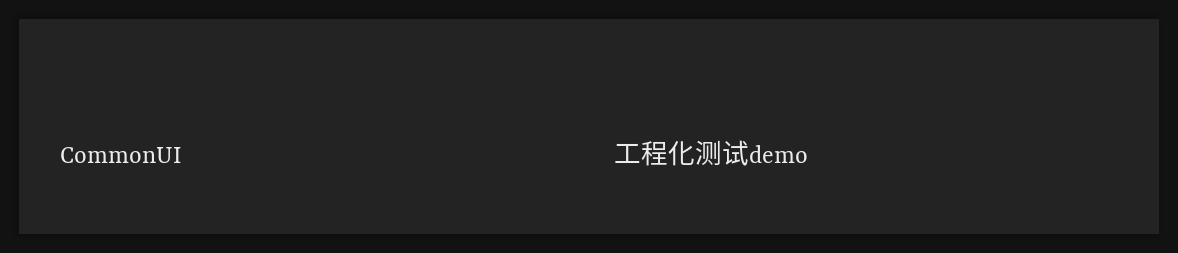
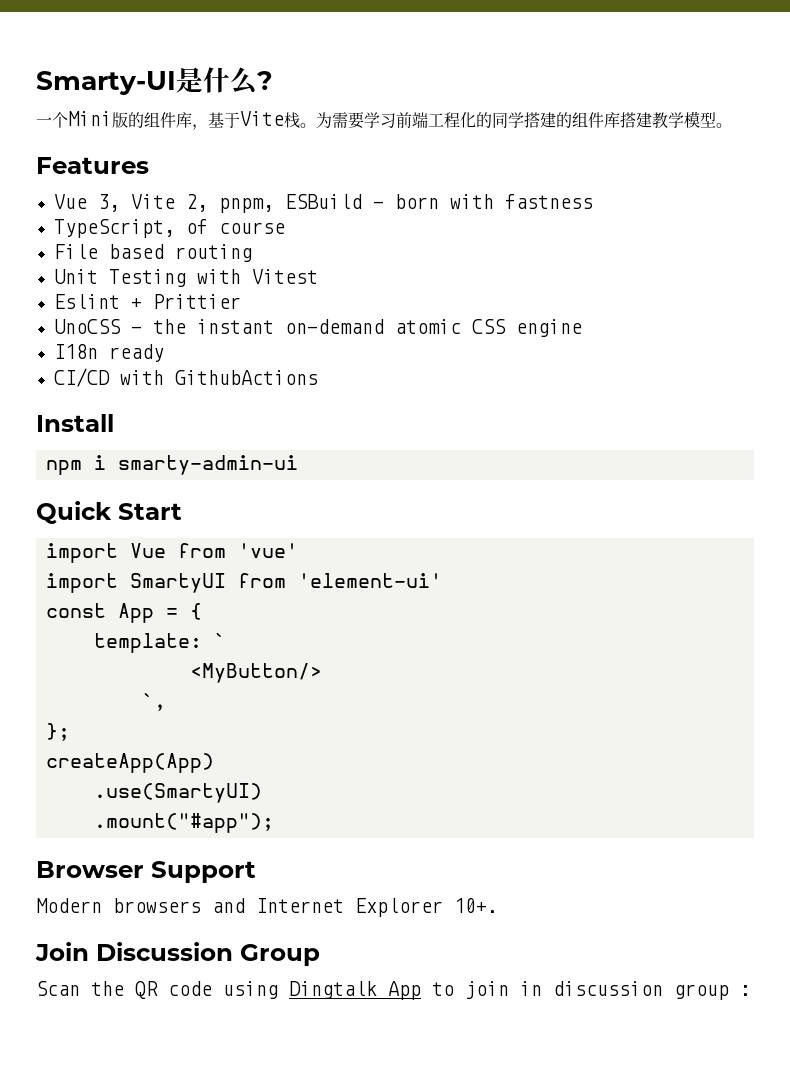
[60,147,181,163] [614,140,808,166] CommonUI // 工程化测试demo -> [36,67,273,95] [36,111,732,130] [36,157,149,174] [53,194,593,213] [53,219,285,238] [53,244,252,262] [53,269,318,287] [53,294,241,309] [53,319,582,337] [53,344,164,362] [53,368,318,387] [36,414,114,432] [45,455,298,475] [36,501,182,524] [45,543,298,563] [45,573,442,593] [45,603,202,623] [93,633,226,653] [189,663,322,683] [141,693,166,711] [45,723,70,741] [45,753,214,773] [93,783,262,803] [93,813,274,833] [36,861,256,883] [36,898,498,917] [35,942,320,966] [36,981,751,1000] Smarty-UI是什么? // 一个Mini版的组件库，基于Vite栈。为需要学习前端工程化的同学搭建的组件库搭建教学模型。 // Features // Vue 3, Vite 2, pnpm, ESBuild - born with fastness // TypeScript, of course // File based routing // Unit Testing with Vitest // Eslint + Prittier // UnoCSS - the instant on-demand atomic CSS engine // I18n ready // CI/CD with GithubActions // Install // npm i smarty-admin-ui // Quick Start // import Vue from 'vue' // import SmartyUI from 'element-ui' // const App = { // template: ` // <MyButton/> // `, // }; // createApp(App) // .use(SmartyUI) // .mount("#app"); // Browser Support // Modern browsers and Internet Explorer 10+. // Join Discussion Group // Scan the QR code using Dingtalk App to join in discussion group :

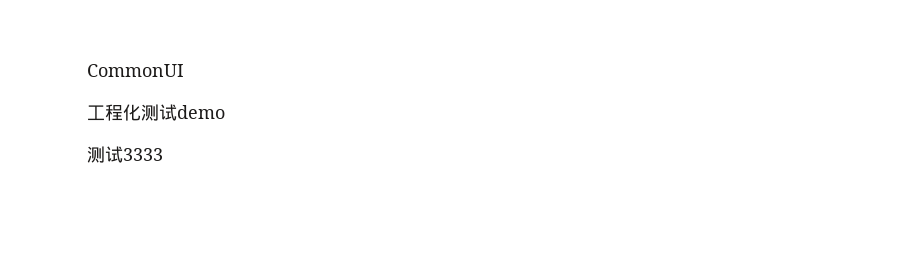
[36,67,273,95] [36,111,732,130] [36,157,149,174] [53,194,593,213] [53,219,285,238] [53,244,252,262] [53,269,318,287] [53,294,241,309] [53,319,582,337] [53,344,164,362] [53,368,318,387] [36,414,114,432] [45,455,298,475] [36,501,182,524] [45,543,298,563] [45,573,442,593] [45,603,202,623] [93,633,226,653] [189,663,322,683] [141,693,166,711] [45,723,70,741] [45,753,214,773] [93,783,262,803] [93,813,274,833] [36,861,256,883] [36,898,498,917] [35,942,320,966] [36,981,751,1000] Smarty-UI是什么? // 一个Mini版的组件库，基于Vite栈。为需要学习前端工程化的同学搭建的组件库搭建教学模型。 // Features // Vue 3, Vite 2, pnpm, ESBuild - born with fastness // TypeScript, of course // File based routing // Unit Testing with Vitest // Eslint + Prittier // UnoCSS - the instant on-demand atomic CSS engine // I18n ready // CI/CD with GithubActions // Install // npm i smarty-admin-ui // Quick Start // import Vue from 'vue' // import SmartyUI from 'element-ui' // const App = { // template: ` // <MyButton/> // `, // }; // createApp(App) // .use(SmartyUI) // .mount("#app"); // Browser Support // Modern browsers and Internet Explorer 10+. // Join Discussion Group // Scan the QR code using Dingtalk App to join in discussion group : -> [87,64,184,77] [87,104,225,121] [87,146,163,163] CommonUI // 工程化测试demo // 测试3333

